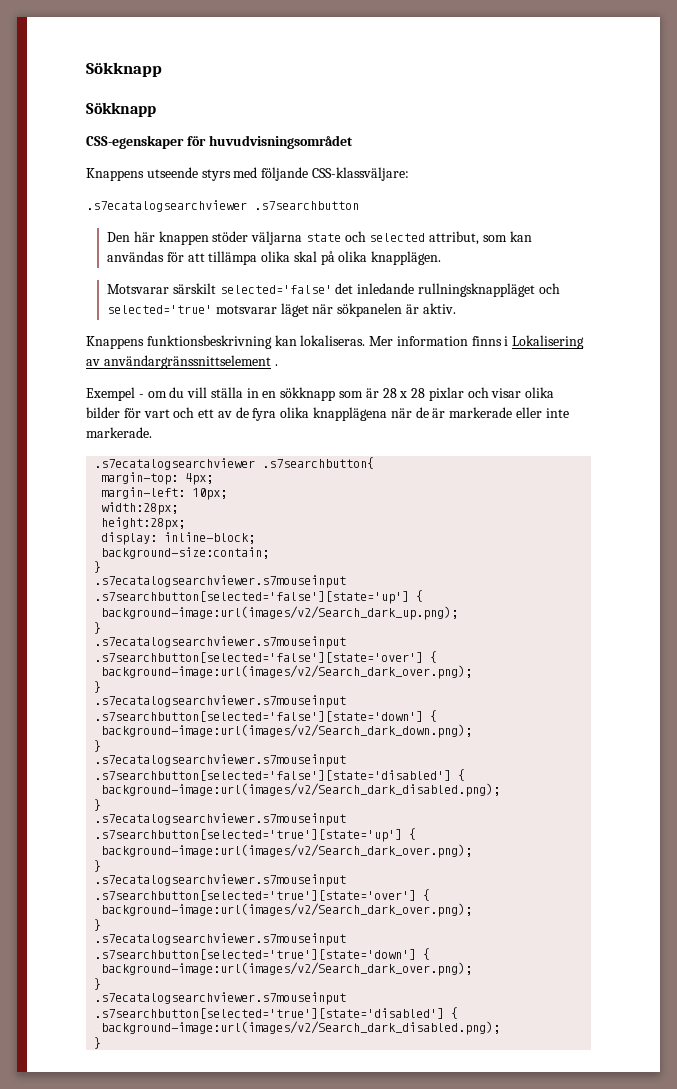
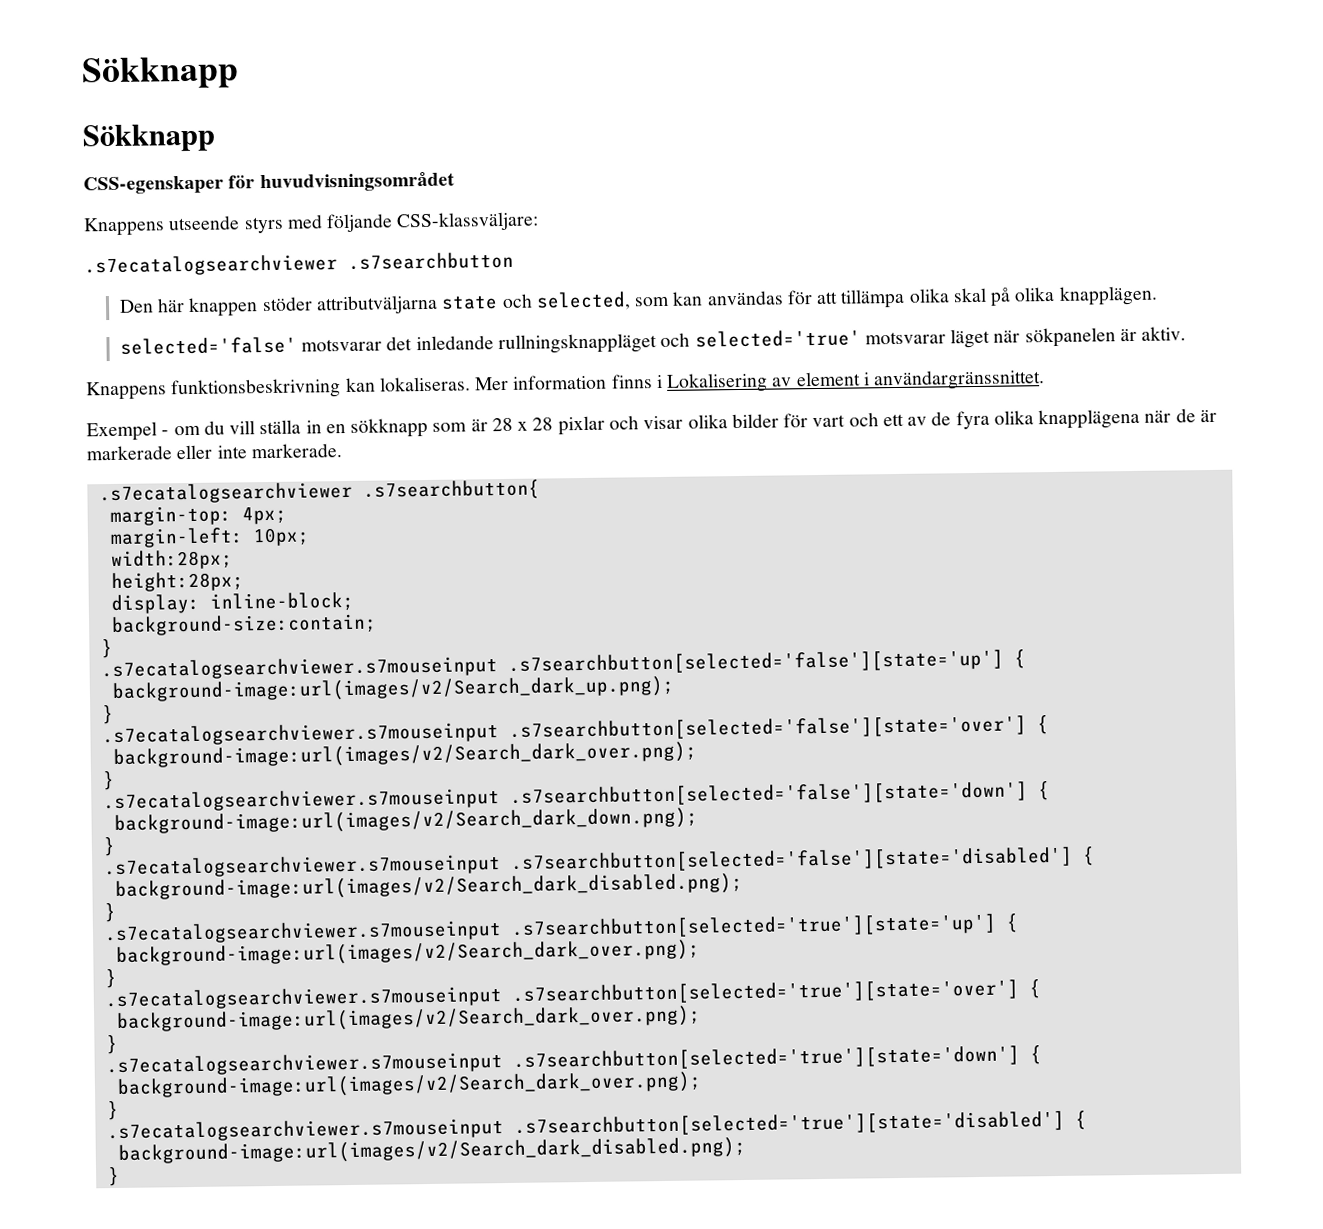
[251,231,303,245] väljarna -> [315,294,438,315] attributväljarna
[369,231,480,245] selected attribut, -> [535,291,631,311] selected,
[106,283,332,294] Motsvarar särskilt selected='false' -> [119,336,383,355] selected='false' motsvarar
[103,355,278,369] användargränssnittselement . -> [795,369,1046,391] element i användargränssnittet.

